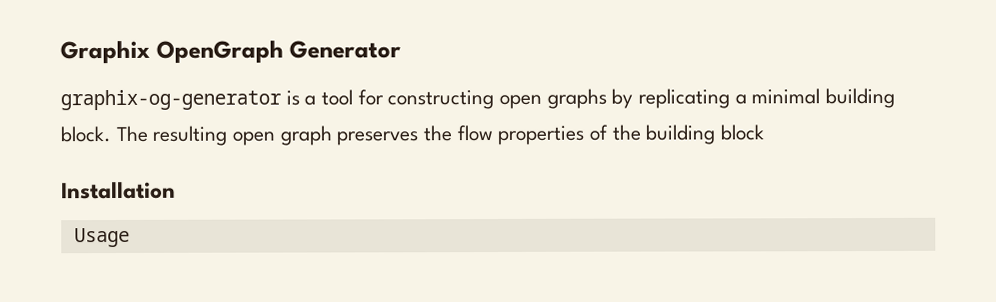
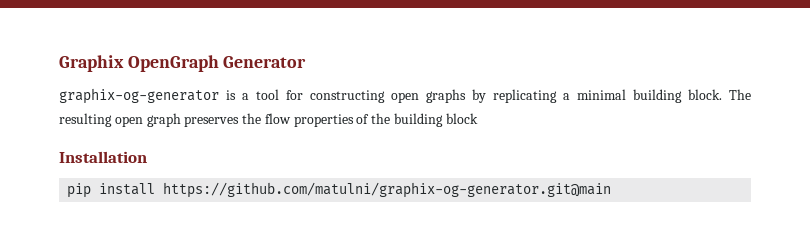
[73,227,130,248] Usage -> [67,182,612,198] pip install https://github.com/matulni/graphix-og-generator.git@main

